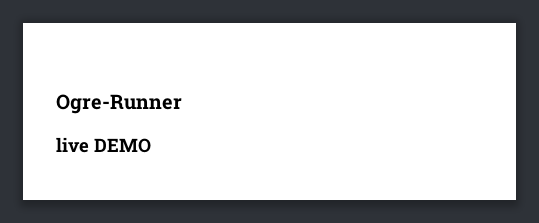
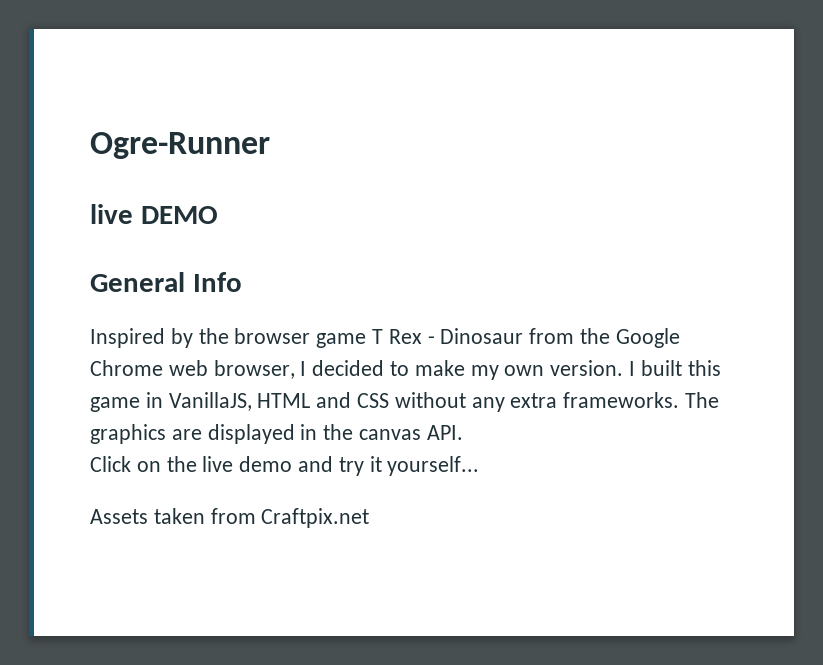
(151, 145) none -> [90,272,242,292] [90,328,680,348] [90,360,721,380] [90,392,720,412] [90,424,463,444] [90,456,480,476] [90,508,370,528] // General Info // Inspired by the browser game T Rex - Dinosaur from the Google Chrome web browser, I decided to make my own version. I built this game in VanillaJS, HTML and CSS without any extra frameworks. The graphics are displayed in the canvas API. // Click on the live demo and try it yourself... // Assets taken from Craftpix.net

